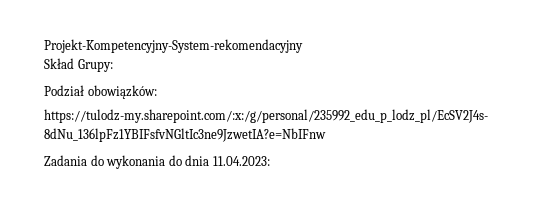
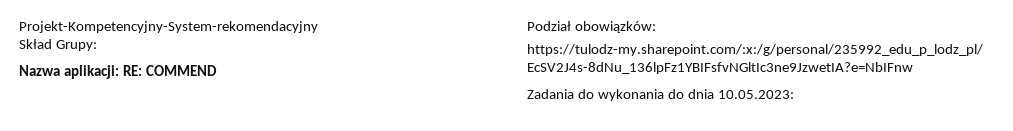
(113, 65) none -> [19,65,217,79] // Nazwa aplikacji: RE: COMMEND
[212,156,270,166] 11.04.2023: -> [717,90,794,99] 10.05.2023:

